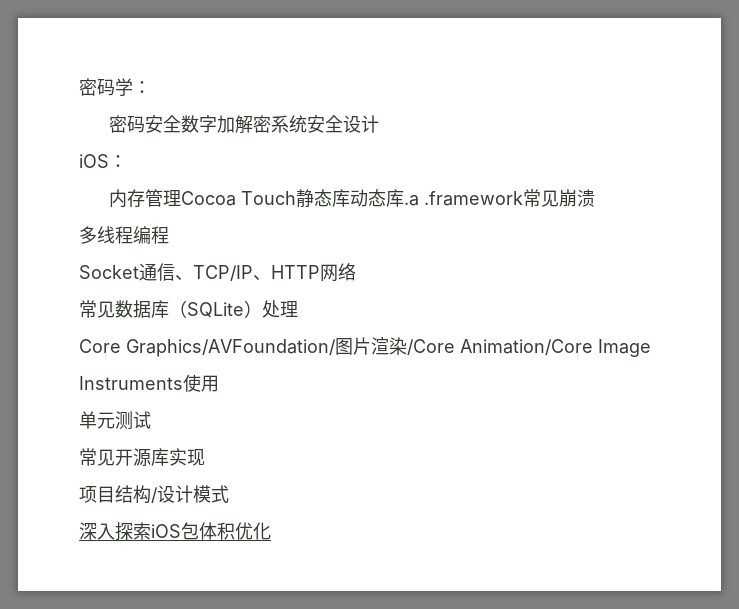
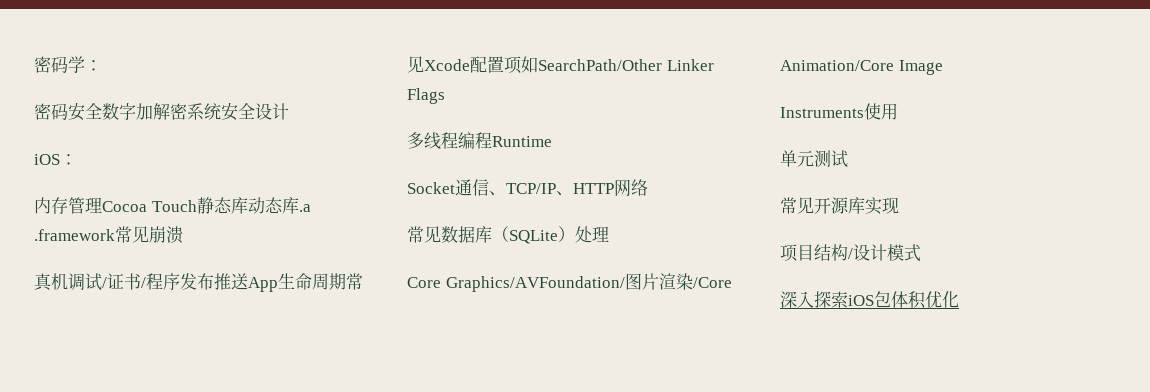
(596, 198) none -> [34,273,363,292] [407,56,714,74] [407,88,445,104] // 真机调试/证书/程序发布推送App生命周期常见Xcode配置项如SearchPath/Other Linker Flags
(169, 235) none -> [492,136,552,147] Runtime

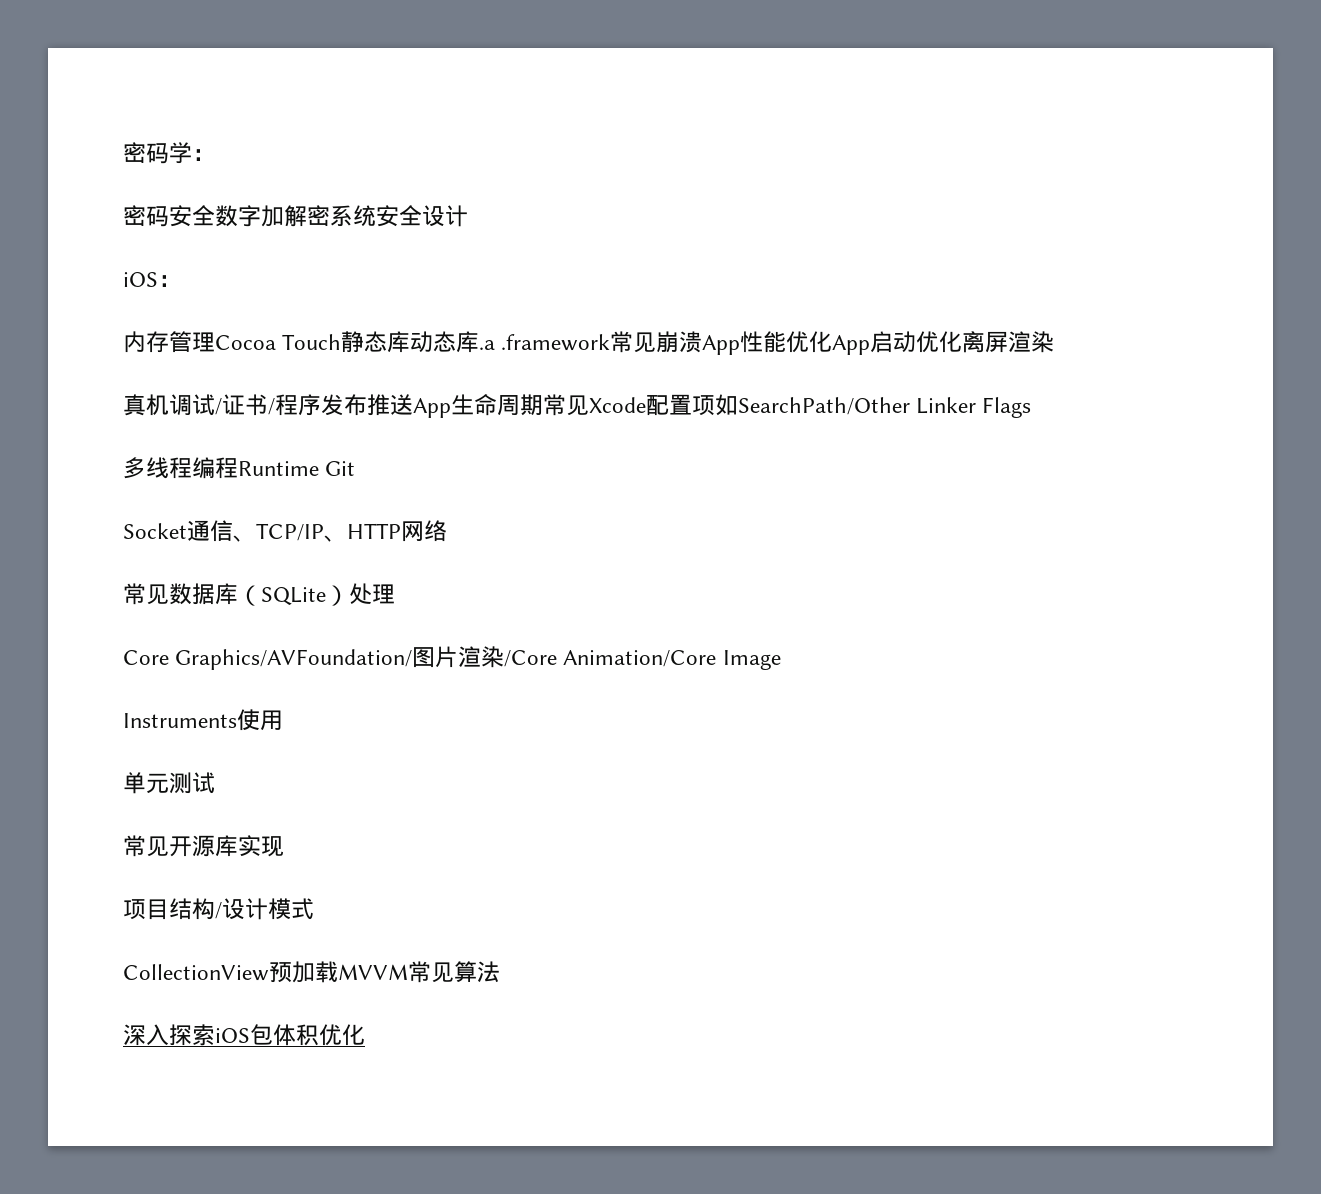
(183, 235) none -> [702,331,1055,355] App性能优化App启动优化离屏渲染
(552, 141) none -> [325,461,356,476] Git
(921, 253) none -> [123,961,500,983] // CollectionView预加载MVVM常见算法

